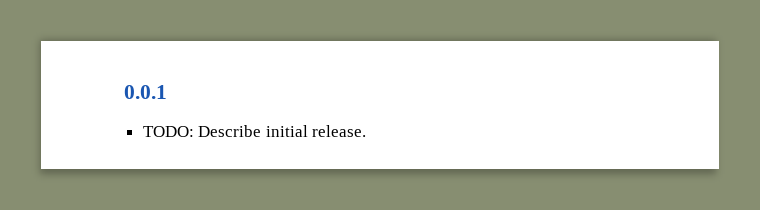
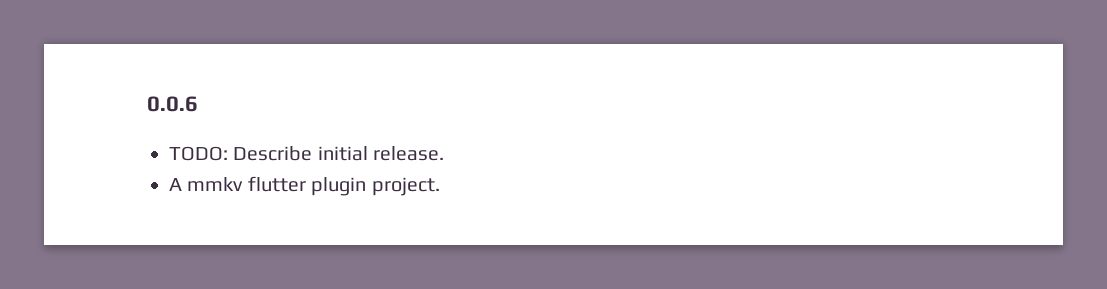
[124,85,167,99] 0.0.1 -> [147,96,198,112] 0.0.6
(367, 131) none -> [169,176,440,196] // A mmkv flutter plugin project.

